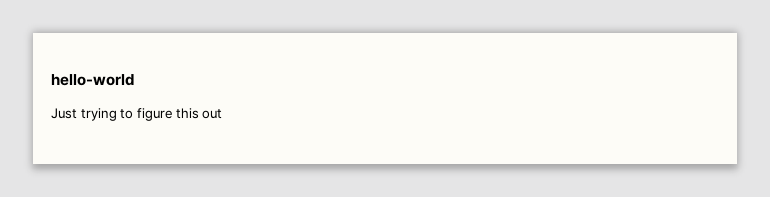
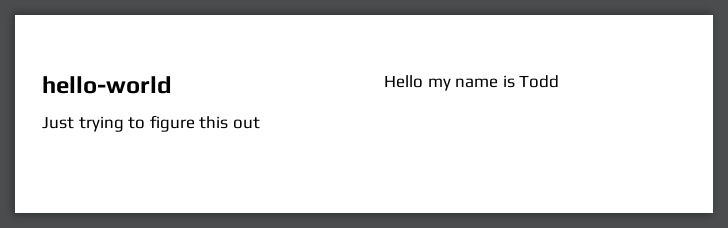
(223, 114) none -> [384,75,560,91] // Hello my name is Todd

